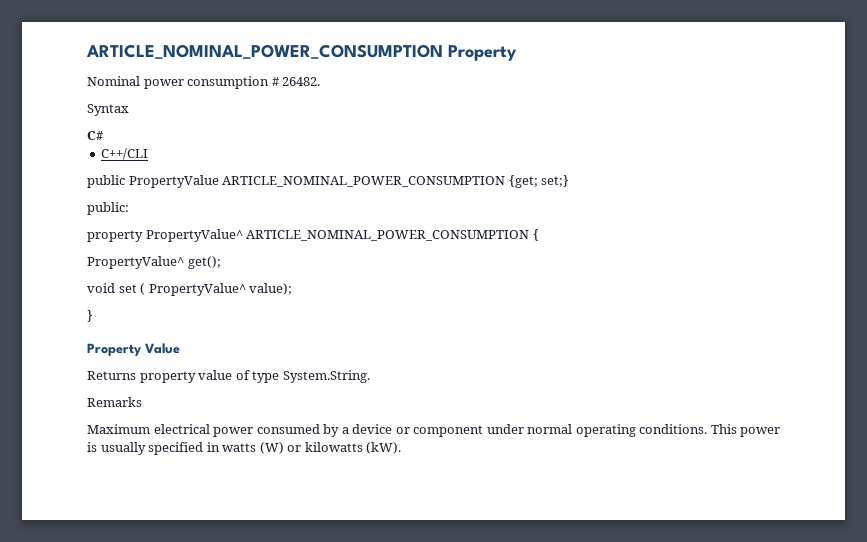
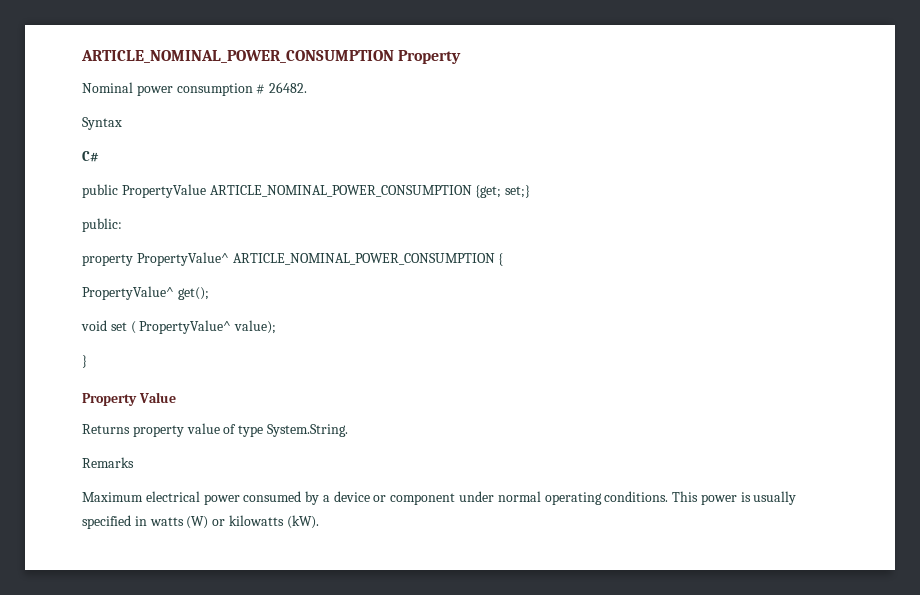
[101,148,149,160] // C++/CLI -> (99, 156) none

